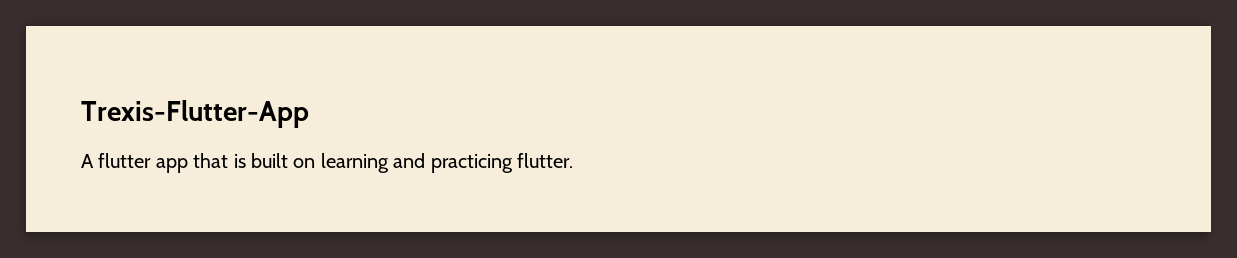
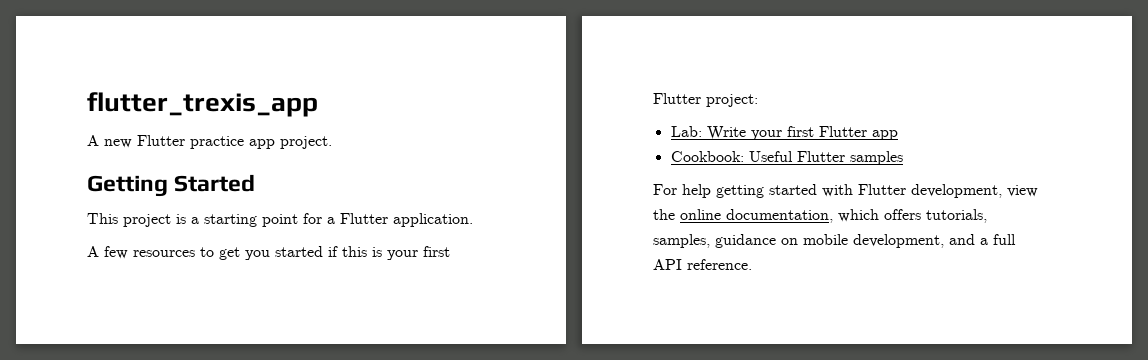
[81,100,309,128] [81,153,573,173] Trexis-Flutter-App // A flutter app that is built on learning and practicing flutter. -> [87,92,318,117] [87,135,332,149] [87,174,256,197] [87,213,473,227] [87,246,450,260] [653,93,758,107] [670,126,898,140] [670,151,903,165] [653,184,1038,198] [653,209,987,223] [653,234,1016,248] [653,259,752,270] flutter_trexis_app // A new Flutter practice app project. // Getting Started // This project is a starting point for a Flutter application. // A few resources to get you started if this is your first Flutter project: // Lab: Write your first Flutter app // Cookbook: Useful Flutter samples // For help getting started with Flutter development, view the online documentation, which offers tutorials, samples, guidance on mobile development, and a full API reference.

